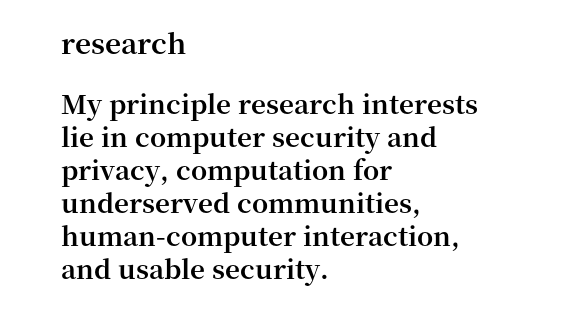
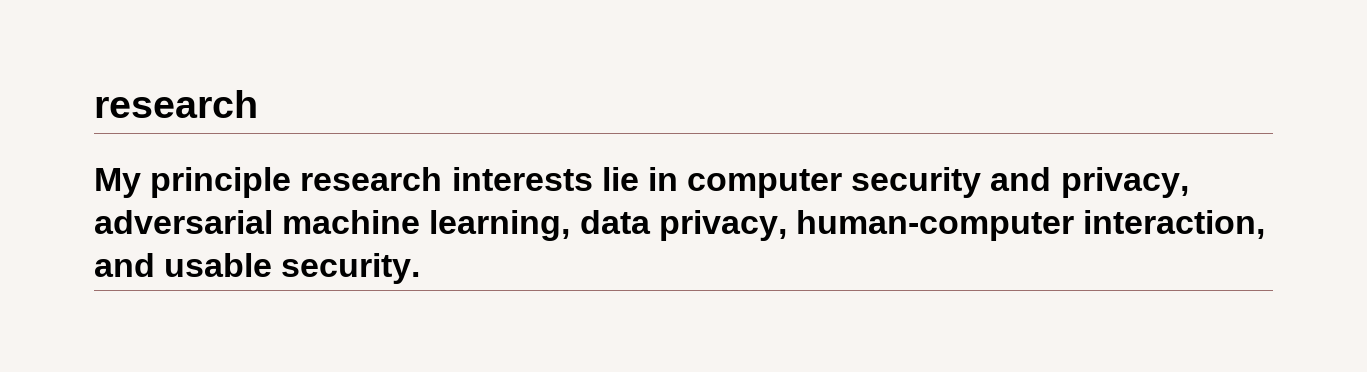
[176,158,393,187] [61,192,422,218] computation for underserved communities, -> [94,210,787,241] adversarial machine learning, data privacy,

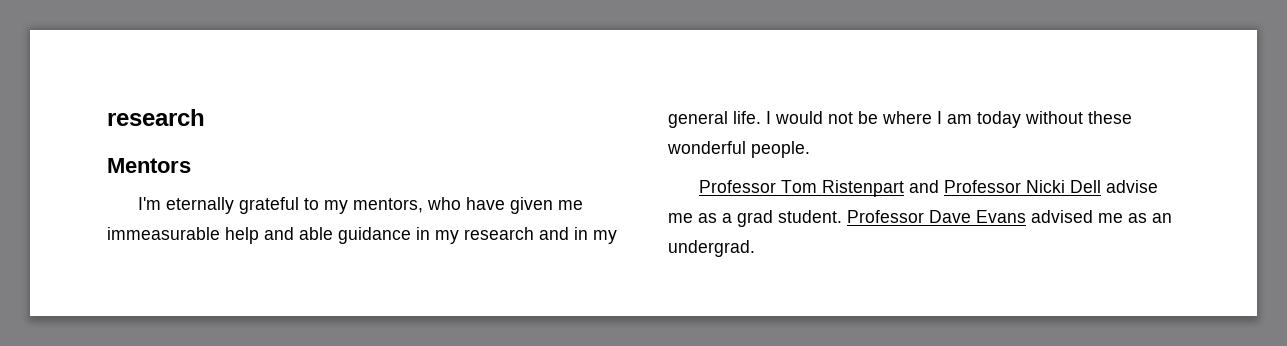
[94,167,1189,198] [94,210,1266,241] [94,253,421,284] My principle research interests lie in computer security and privacy, adversarial machine learning, data privacy, human-computer interaction, and usable security. -> [107,158,191,173] [138,197,584,214] [107,227,617,244] [668,111,1132,128] [667,141,810,158] [699,180,1159,197] [668,210,1172,227] [668,240,755,257] Mentors // I'm eternally grateful to my mentors, who have given me immeasurable help and able guidance in my research and in my general life. I would not be where I am today without these wonderful people. // Professor Tom Ristenpart and Professor Nicki Dell advise me as a grad student. Professor Dave Evans advised me as an undergrad.

